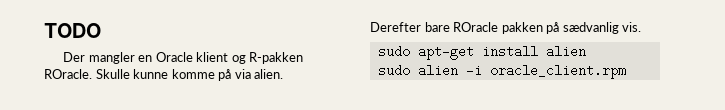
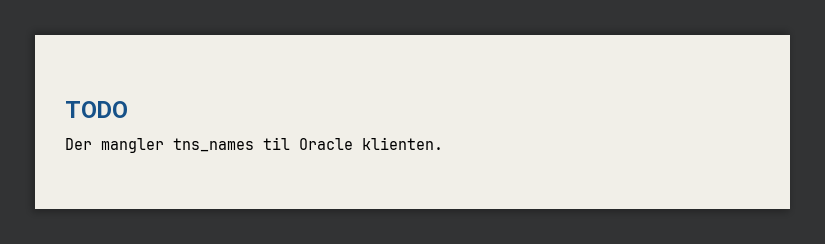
[138,52,304,64] [44,69,284,81] [370,22,642,34] [377,45,586,60] [377,64,626,79] en Oracle klient og R-pakken ROracle. Skulle kunne komme på via alien. Derefter bare ROracle pakken på sædvanlig vis. // sudo apt-get install alien // sudo alien -i oracle_client.rpm -> [173,137,443,152] tns_names til Oracle klienten.

